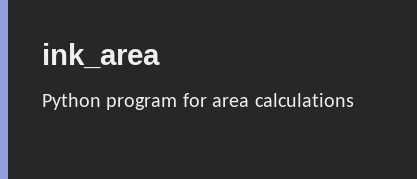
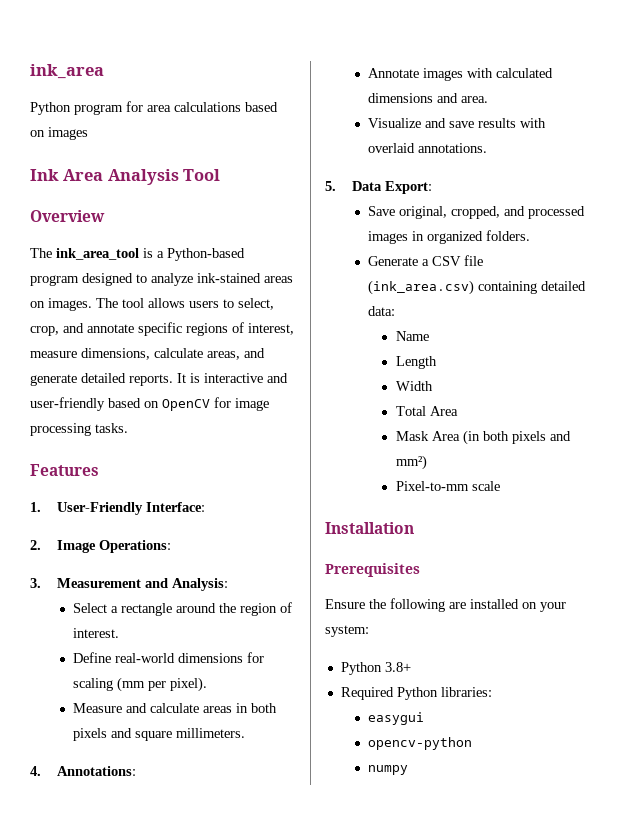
(354, 100) none -> [245,102,278,112] [30,127,88,140] [30,169,221,185] [30,210,105,222] [30,248,245,261] [30,273,293,286] [30,298,274,311] [30,322,294,336] [30,348,265,360] [30,373,288,386] [30,397,269,411] [30,423,128,436] [30,464,99,476] [30,502,206,515] [30,540,172,553] [30,578,229,591] [73,602,293,616] [73,628,120,638] [73,652,265,663] [73,677,208,692] [73,703,278,713] [73,728,246,741] [30,766,137,776] [368,68,554,81] [368,93,489,103] [368,118,547,128] [368,143,488,153] [325,181,433,194] [368,206,586,219] [368,230,531,244] [368,255,484,266] [368,280,587,295] [368,306,396,316] [395,331,429,341] [395,356,437,369] [395,381,433,391] [395,406,458,416] [395,430,571,445] [395,455,427,470] [395,481,500,491] [325,522,414,534] [325,563,420,577] [325,598,566,612] [325,625,369,637] [340,662,411,675] [340,687,492,700] [368,712,425,725] [368,737,473,750] [368,765,409,775] based on images // Ink Area Analysis Tool // Overview // The ink_area_tool is a Python-based program designed to analyze ink-stained areas on images. The tool allows users to select, crop, and annotate specific regions of interest, measure dimensions, calculate areas, and generate detailed reports. It is interactive and user-friendly based on OpenCV for image processing tasks. // Features // 1. User-Friendly Interface: // 2. Image Operations: // 3. Measurement and Analysis: // Select a rectangle around the region of interest. // Define real-world dimensions for scaling (mm per pixel). // Measure and calculate areas in both pixels and square millimeters. // 4. Annotations: // Annotate images with calculated dimensions and area. // Visualize and save results with overlaid annotations. // 5. Data Export: // Save original, cropped, and processed images in organized folders. // Generate a CSV file (ink_area.csv) containing detailed data: // Name // Length // Width // Total Area // Mask Area (in both pixels and mm²) // Pixel-to-mm scale // Installation // Prerequisites // Ensure the following are installed on your system: // Python 3.8+ // Required Python libraries: // easygui // opencv-python // numpy

